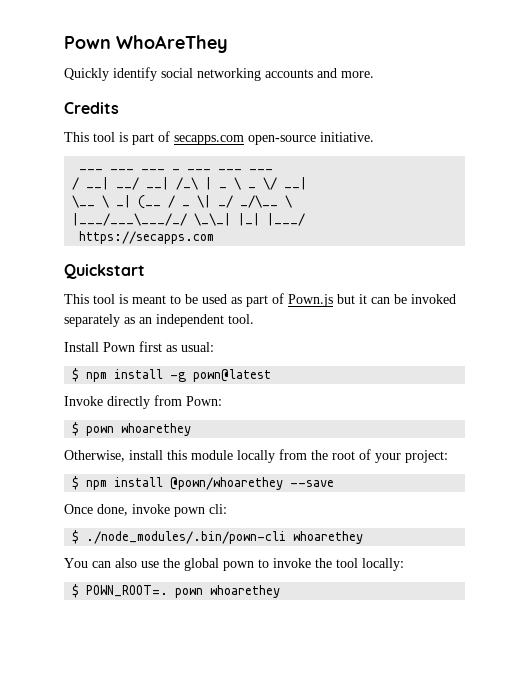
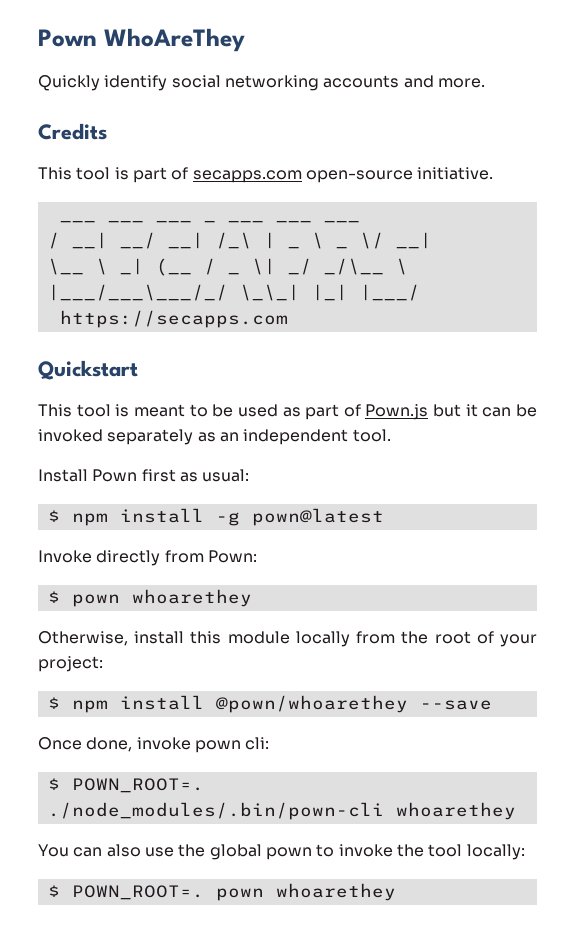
(80, 537) none -> [71,778,204,793] POWN_ROOT=.

